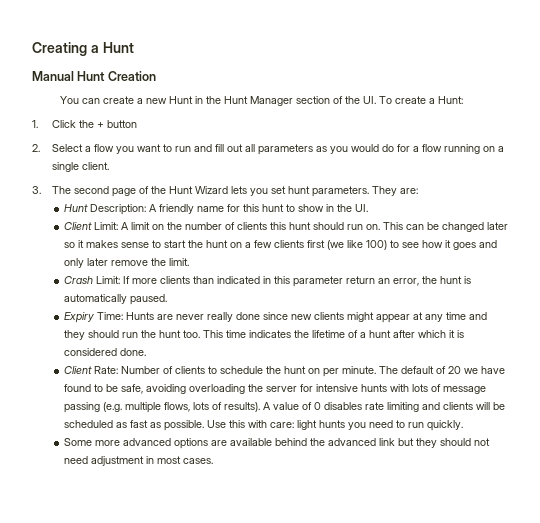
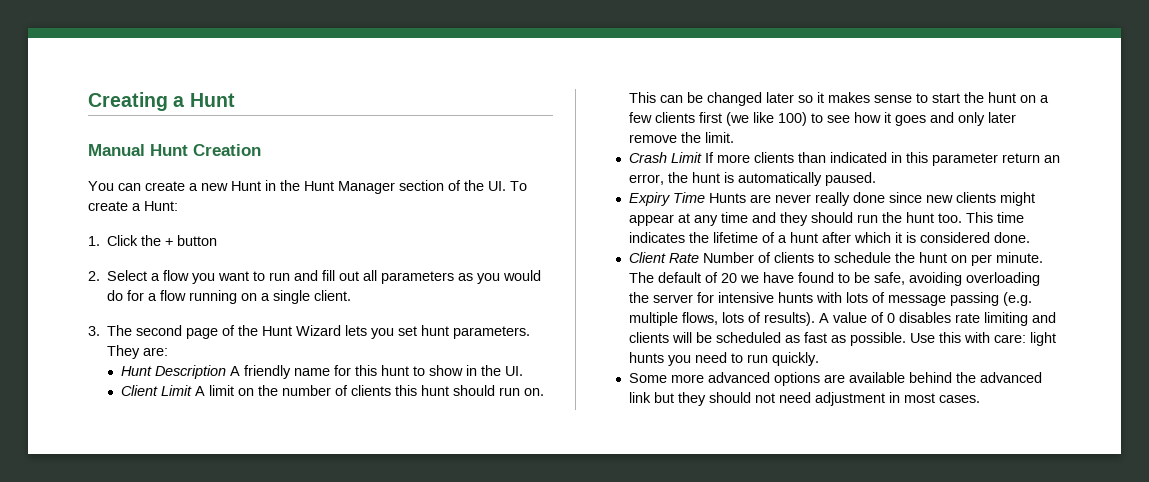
[89,204,146,215] Description: -> [155,365,227,379] Description
[93,222,118,230] Limit: -> [161,385,193,396] Limit
[95,276,120,284] Limit: -> [671,152,703,163] Limit
[96,312,123,320] Time: -> [673,192,706,203] Time
[93,366,118,374] Rate: -> [669,253,700,263] Rate

